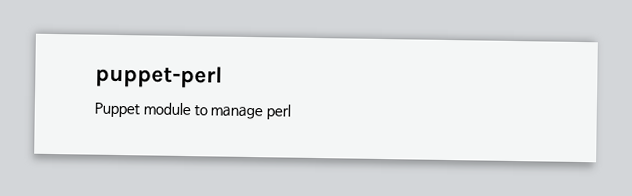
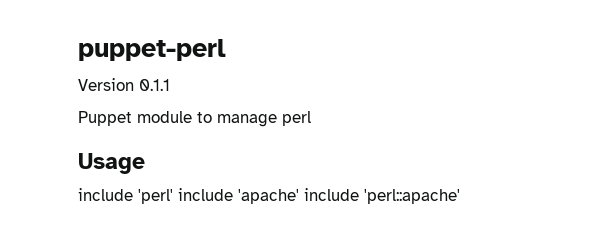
(223, 76) none -> [78,78,170,91] // Version 0.1.1
(292, 112) none -> [78,153,145,174] [78,188,460,204] // Usage // include 'perl' include 'apache' include 'perl::apache'

